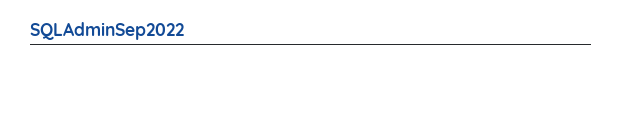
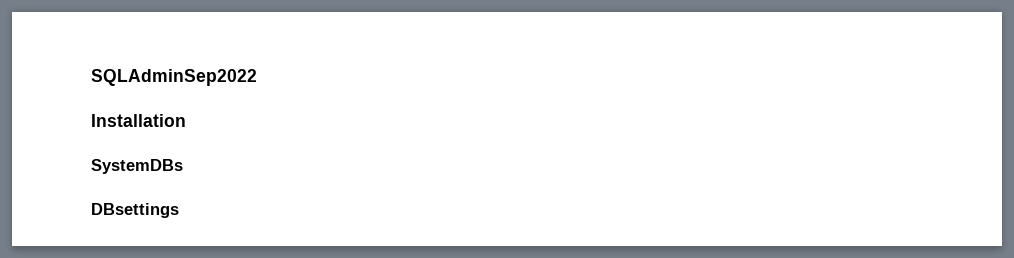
(184, 31) none -> [91,114,186,127] [91,159,183,174] [91,203,179,218] // Installation // SystemDBs // DBsettings

